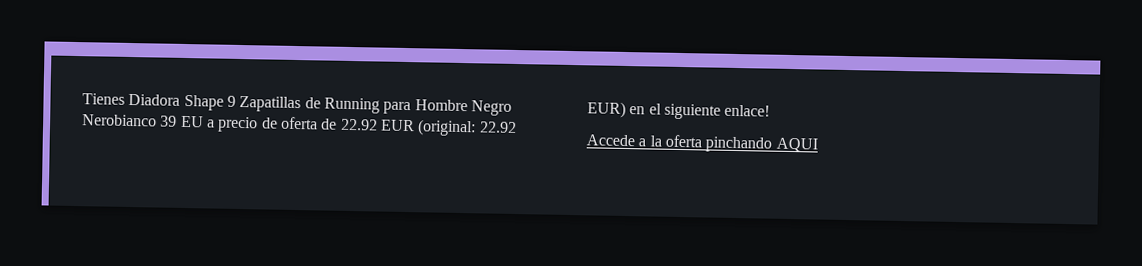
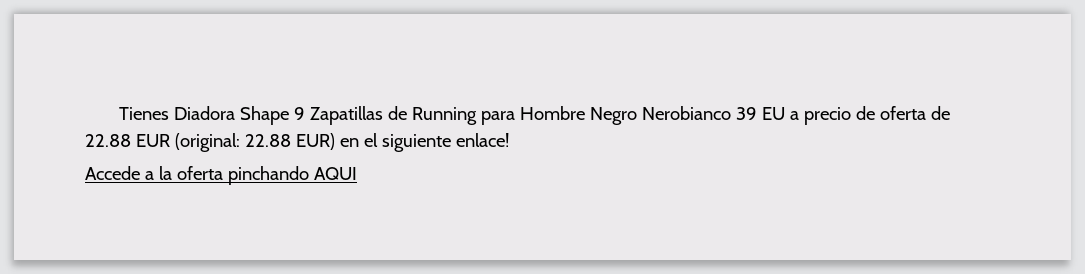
[340,118,378,131] 22.92 -> [85,134,131,147] 22.88
[478,121,517,134] 22.92 -> [244,134,291,147] 22.88

